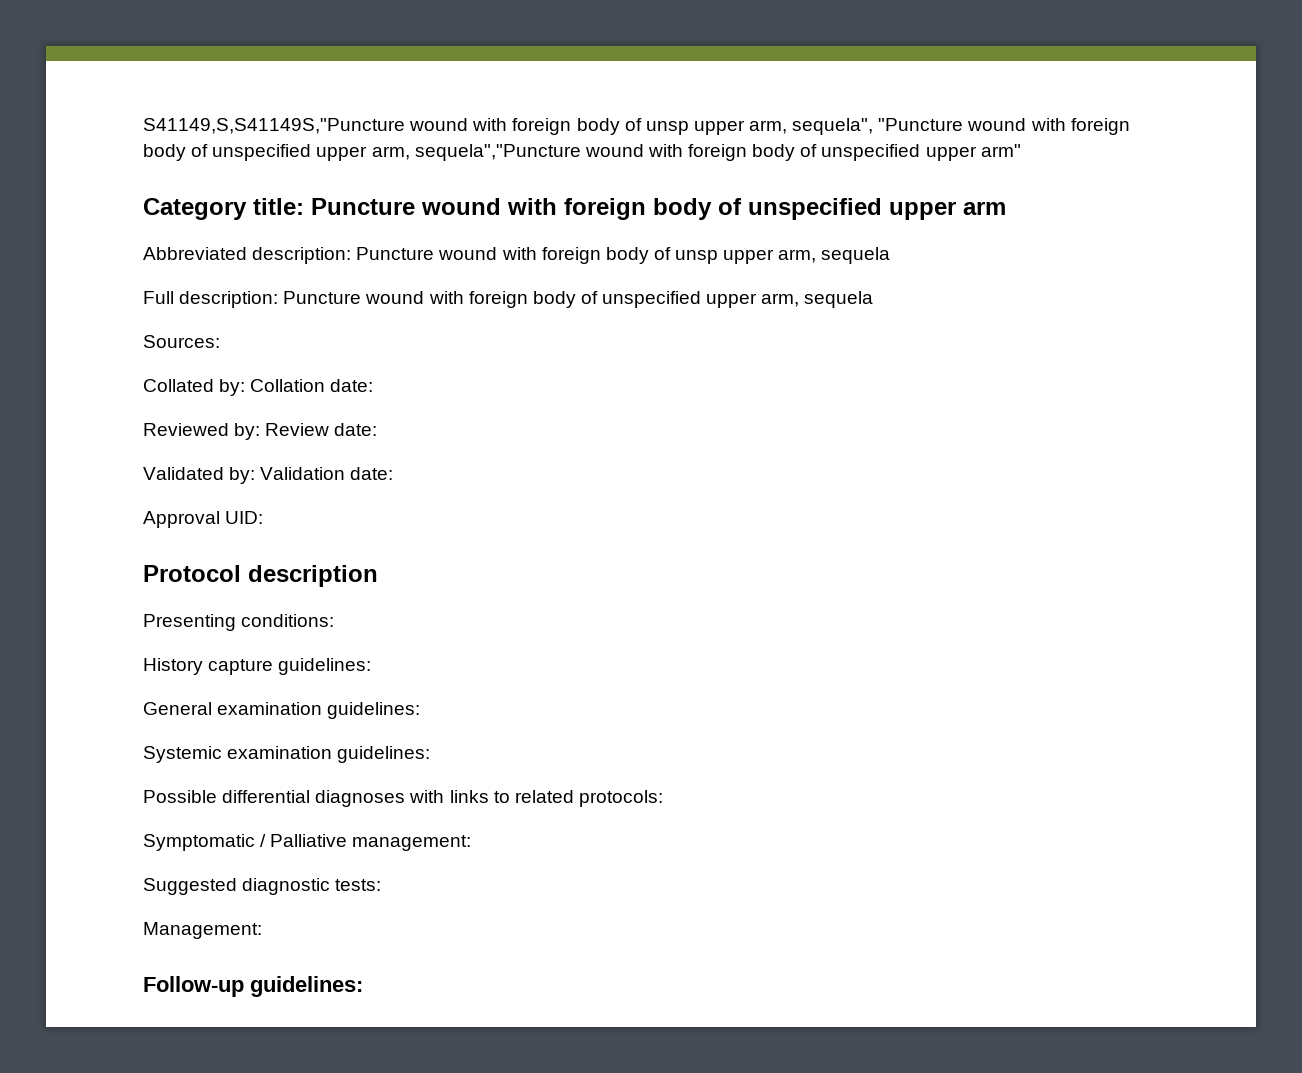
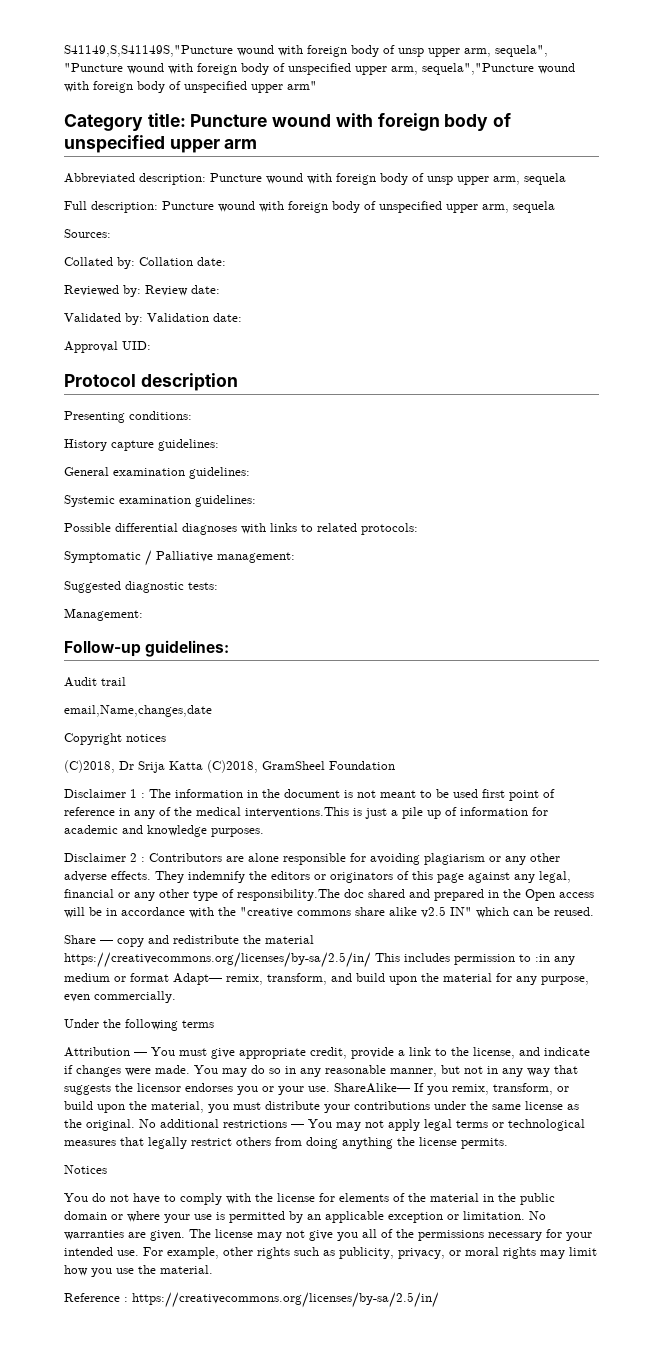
(363, 986) none -> [64,677,126,687] [64,705,212,717] [64,733,166,745] [64,760,395,773] [64,789,555,801] [64,807,548,819] [64,825,264,837] [64,853,560,865] [64,871,571,883] [64,889,594,901] [64,906,594,918] [64,935,314,947] [64,952,575,968] [64,973,589,985] [64,991,176,1003] [64,1019,214,1031] [64,1047,590,1059] [64,1065,578,1077] [64,1083,569,1095] [64,1101,579,1113] [64,1119,585,1131] [64,1137,508,1149] [64,1165,107,1174] [64,1193,555,1205] [64,1211,546,1223] [64,1229,592,1241] [64,1247,597,1259] [64,1265,213,1277] [64,1292,439,1308] // Audit trail // email,Name,changes,date // Copyright notices // (C)2018, Dr Srija Katta (C)2018, GramSheel Foundation // Disclaimer 1 : The information in the document is not meant to be used first point of reference in any of the medical interventions.This is just a pile up of information for academic and knowledge purposes. // Disclaimer 2 : Contributors are alone responsible for avoiding plagiarism or any other adverse effects. They indemnify the editors or originators of this page against any legal, financial or any other type of responsibility.The doc shared and prepared in the Open access will be in accordance with the "creative commons share alike v2.5 IN" which can be reused. // Share — copy and redistribute the material https://creativecommons.org/licenses/by-sa/2.5/in/ This includes permission to :in any medium or format Adapt— remix, transform, and build upon the material for any purpose, even commercially. // Under the following terms // Attribution — You must give appropriate credit, provide a link to the license, and indicate if changes were made. You may do so in any reasonable manner, but not in any way that suggests the licensor endorses you or your use. ShareAlike— If you remix, transform, or build upon the material, you must distribute your contributions under the same license as the original. No additional restrictions — You may not apply legal terms or technological measures that legally restrict others from doing anything the license permits. // Notices // You do not have to comply with the license for elements of the material in the public domain or where your use is permitted by an applicable exception or limitation. No warranties are given. The license may not give you all of the permissions necessary for your intended use. For example, other rights such as publicity, privacy, or moral rights may limit how you use the material. // Reference : https://creativecommons.org/licenses/by-sa/2.5/in/

